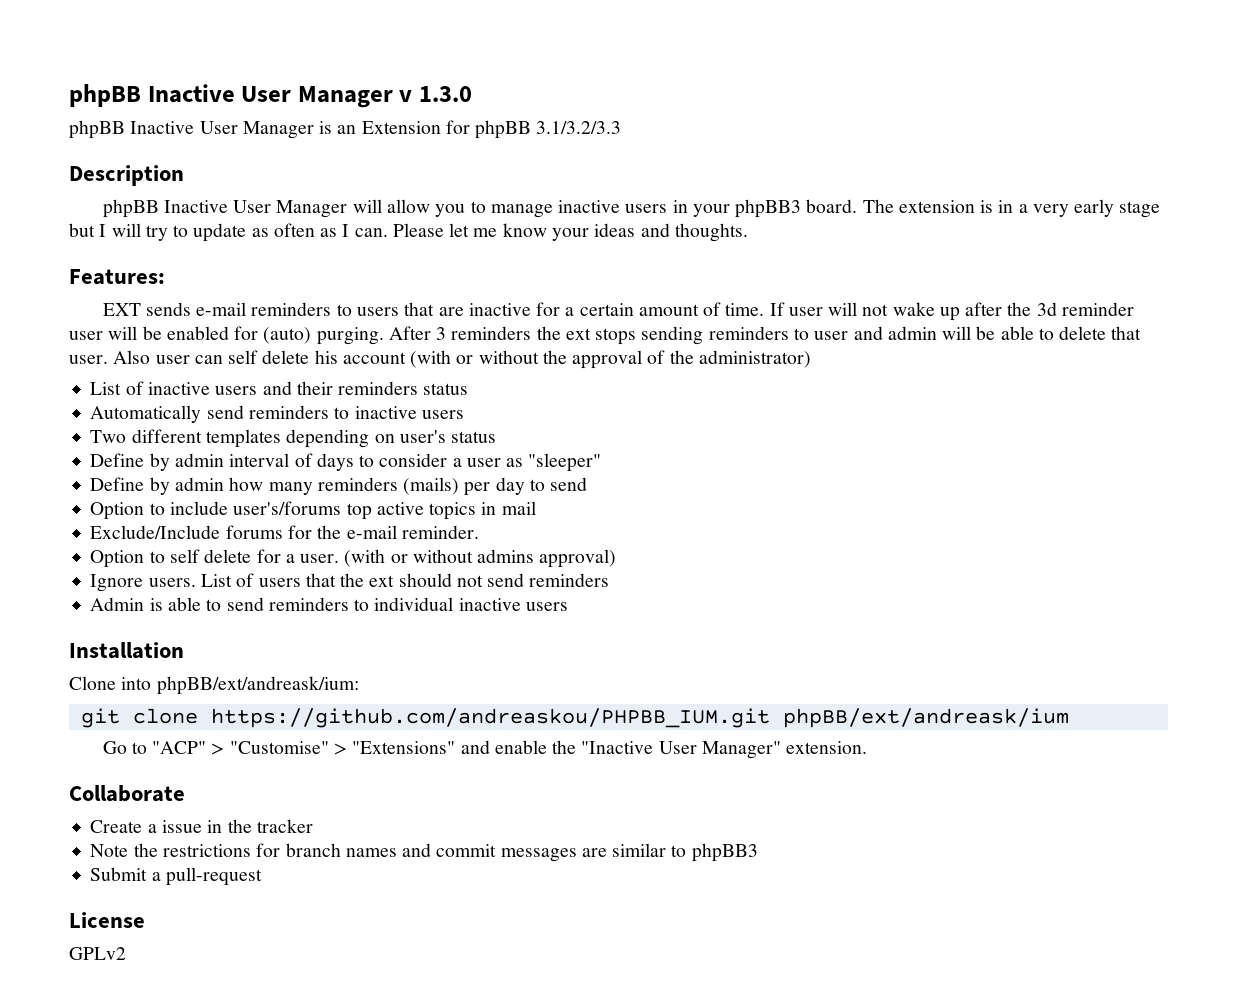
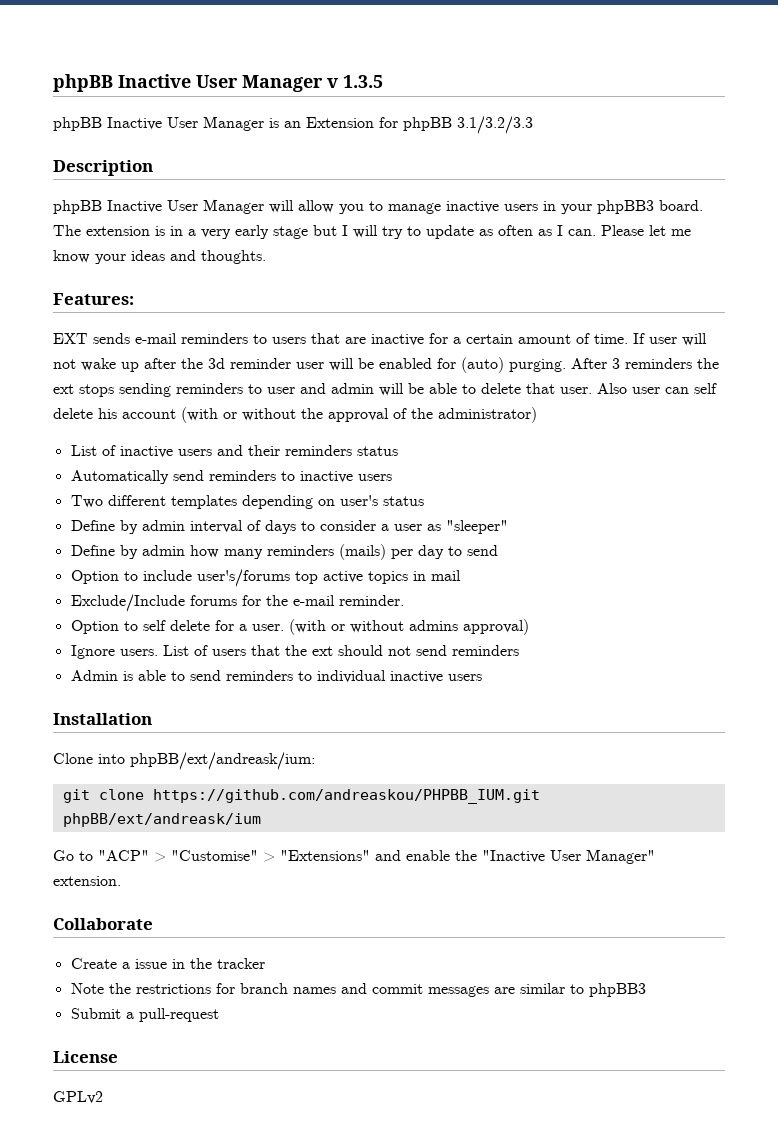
[419,86,473,102] 1.3.0 -> [343,75,383,88] 1.3.5

